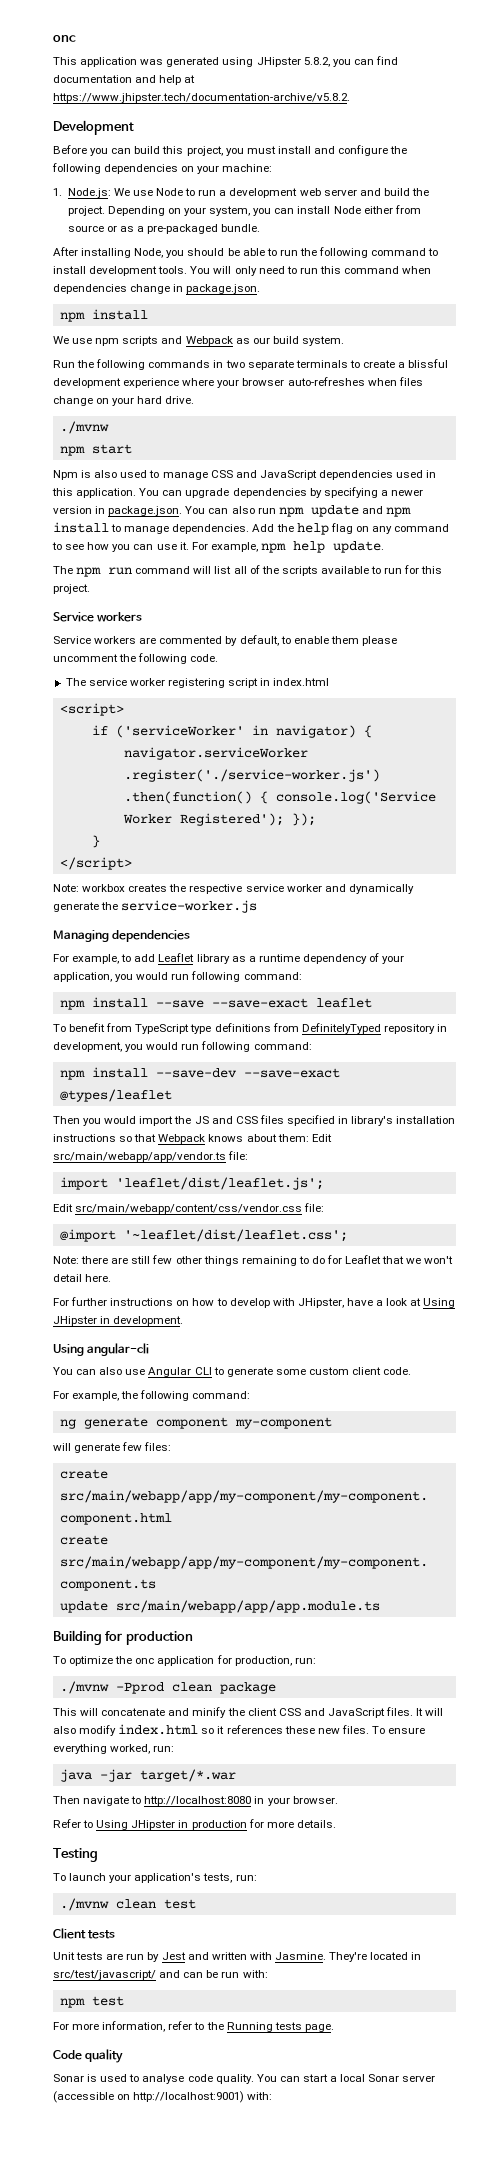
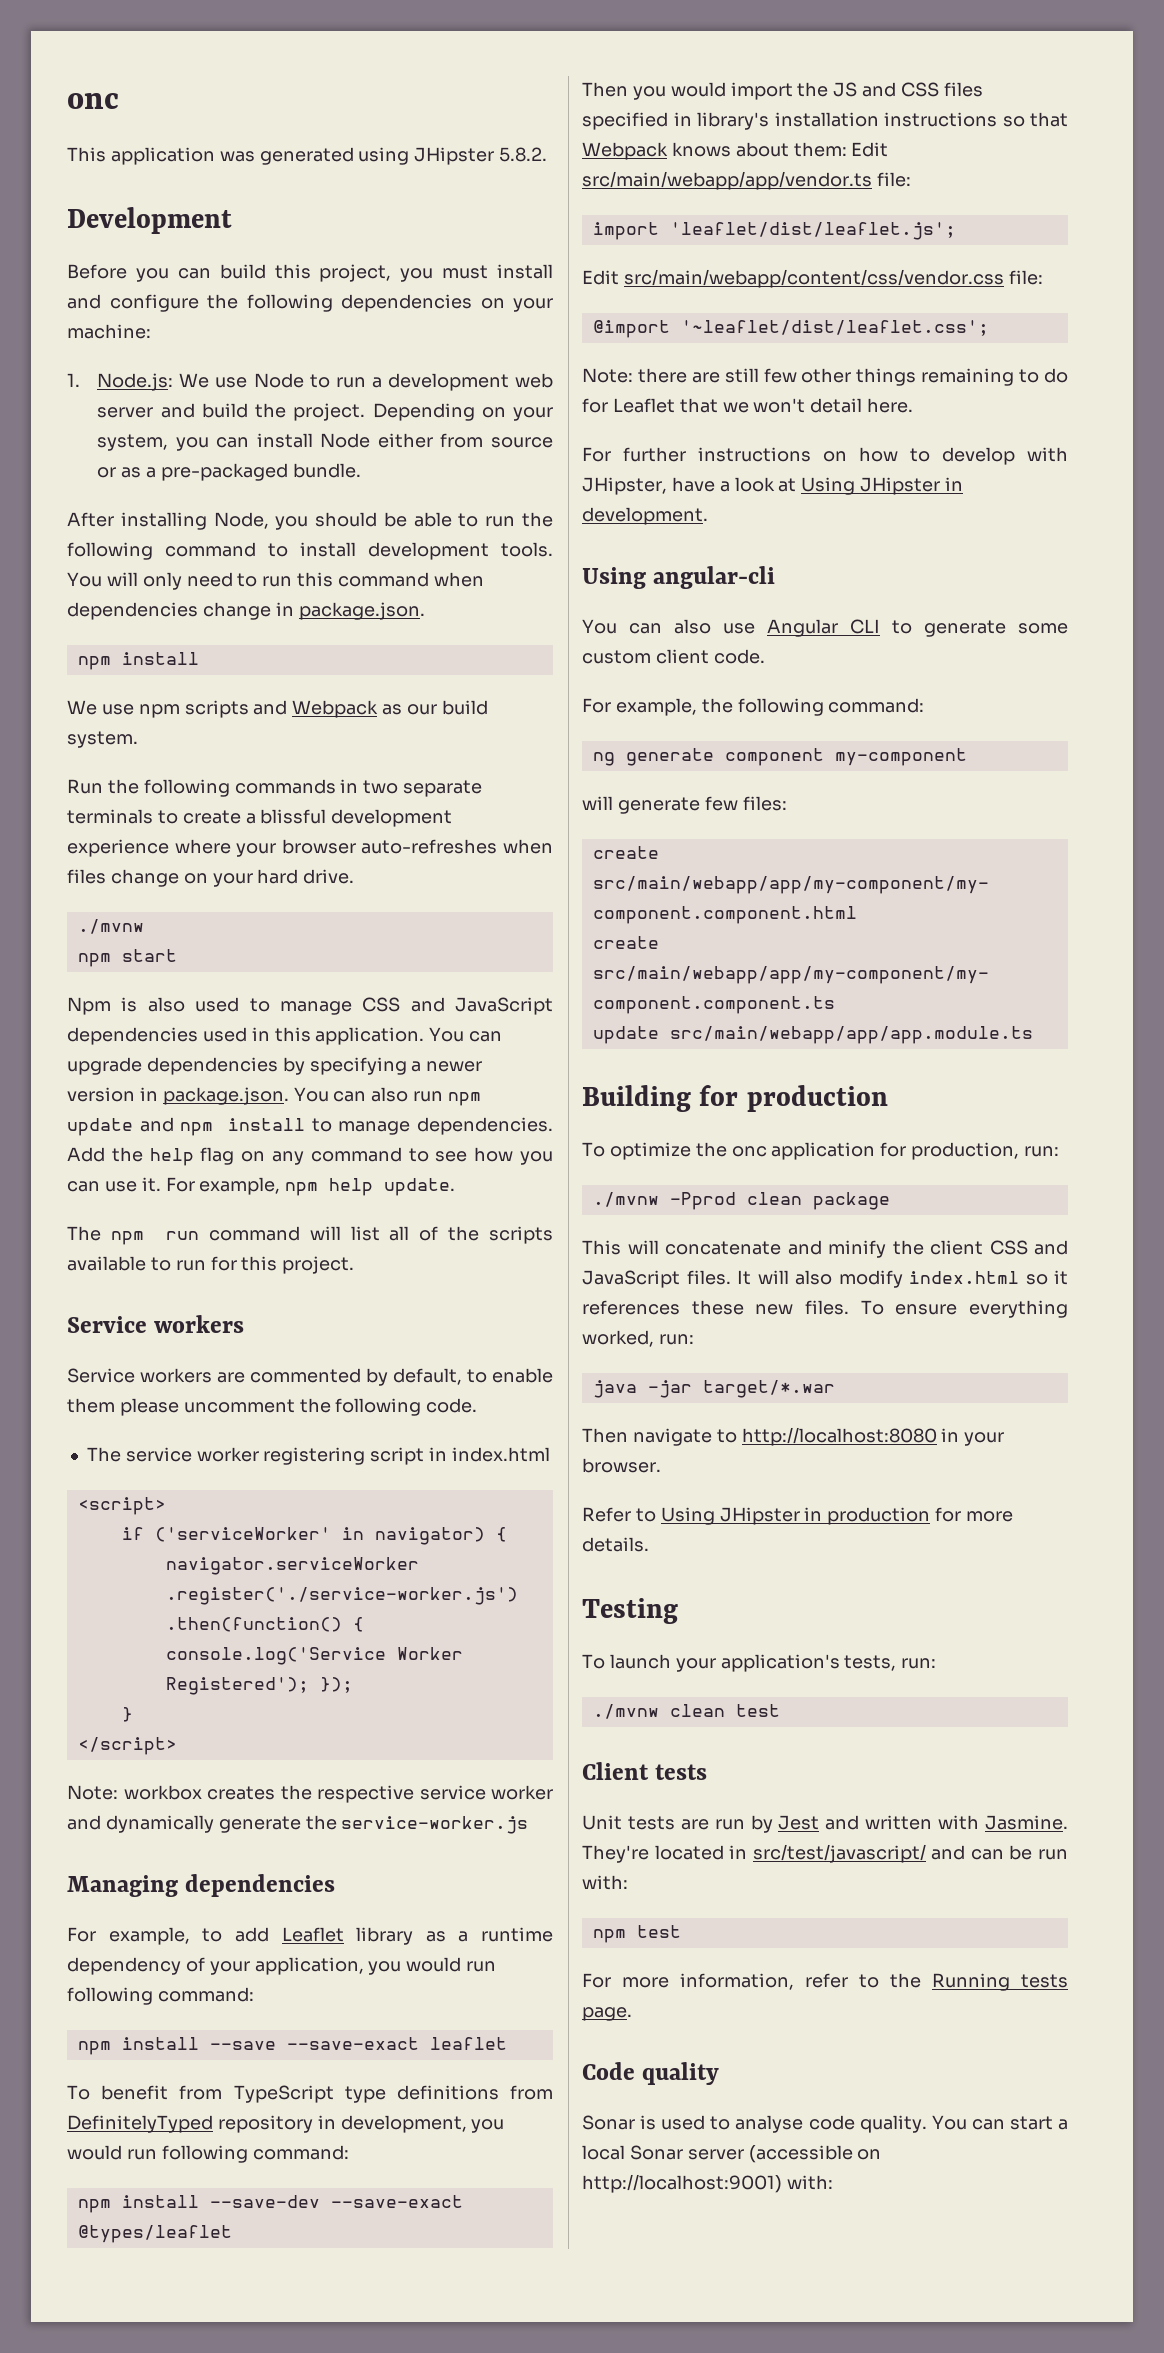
[303,56,398,67] [53,75,196,85] [53,93,350,103] 5.8.2, you can find documentation and help at https://www.jhipster.tech/documentation-archive/v5.8.2. -> [499,147,548,162] 5.8.2.

